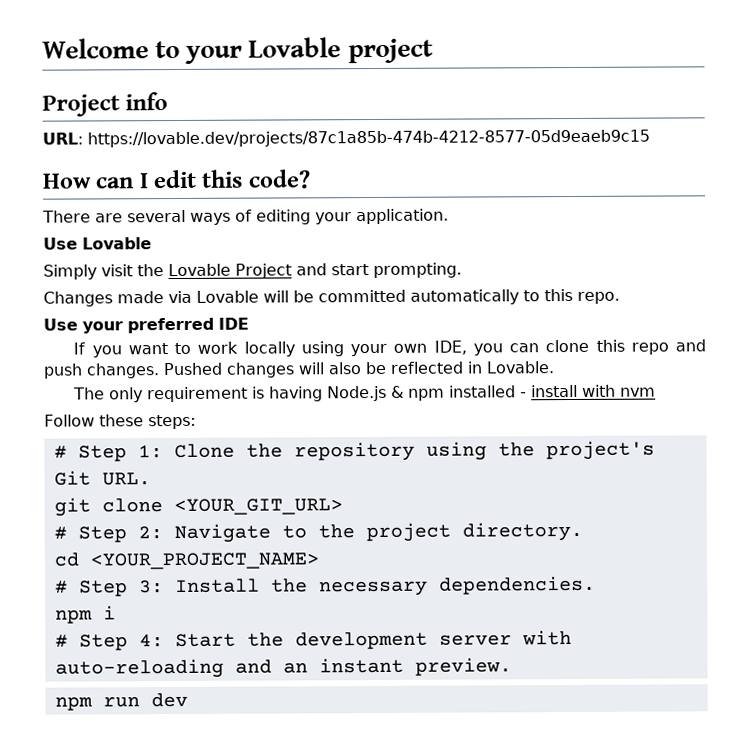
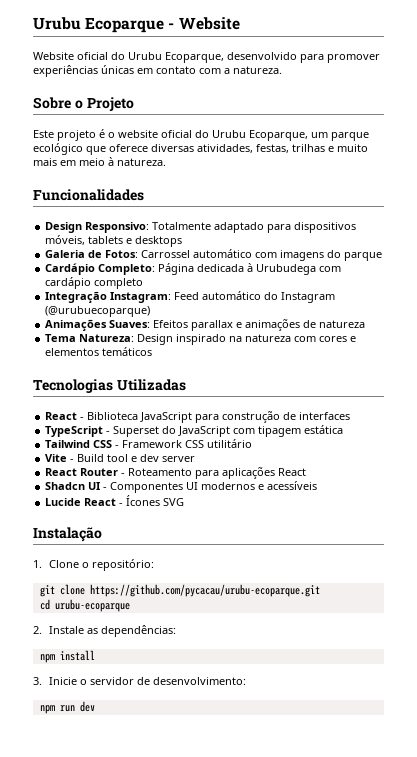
[42,37,433,64] [42,92,169,117] [42,129,650,148] [42,169,311,189] [42,208,449,225] [43,237,152,250] [43,262,462,280] [43,288,620,307] [43,317,249,334] [73,339,706,358] [43,361,555,379] [73,384,657,403] [44,414,196,430] [53,440,655,462] [53,470,151,486] [53,497,343,517] [53,521,583,544] [53,552,319,570] [54,575,596,597] [54,605,116,624] [54,630,572,651] [54,657,512,679] Welcome to your Lovable project // Project info // URL: https://lovable.dev/projects/87c1a85b-474b-4212-8577-05d9eaeb9c15 // How can I edit this code? // There are several ways of editing your application. // Use Lovable // Simply visit the Lovable Project and start prompting. // Changes made via Lovable will be committed automatically to this repo. // Use your preferred IDE // If you want to work locally using your own IDE, you can clone this repo and push changes. Pushed changes will also be reflected in Lovable. // The only requirement is having Node.js & npm installed - install with nvm // Follow these steps: // # Step 1: Clone the repository using the project's Git URL. // git clone <YOUR_GIT_URL> // # Step 2: Navigate to the project directory. // cd <YOUR_PROJECT_NAME> // # Step 3: Install the necessary dependencies. // npm i // # Step 4: Start the development server with auto-reloading and an instant preview. -> [33,17,240,33] [33,52,380,63] [33,65,282,77] [33,97,134,111] [33,129,369,141] [33,143,368,155] [33,157,166,166] [33,189,144,201] [45,222,357,233] [45,235,183,247] [45,249,383,261] [45,263,342,275] [45,277,144,289] [45,291,336,303] [45,306,151,317] [45,319,366,331] [45,334,357,345] [45,347,153,356] [33,379,186,393] [45,411,351,423] [45,425,344,437] [45,439,253,448] [45,454,196,462] [45,467,307,479] [45,481,318,493] [45,495,185,506] [33,527,102,542] [33,559,154,571] [39,584,320,597] [39,599,130,612] [33,625,176,637] [39,650,95,663] [33,677,246,685] Urubu Ecoparque - Website // Website oficial do Urubu Ecoparque, desenvolvido para promover experiências únicas em contato com a natureza. // Sobre o Projeto // Este projeto é o website oficial do Urubu Ecoparque, um parque ecológico que oferece diversas atividades, festas, trilhas e muito mais em meio à natureza. // Funcionalidades // Design Responsivo: Totalmente adaptado para dispositivos móveis, tablets e desktops // Galeria de Fotos: Carrossel automático com imagens do parque // Cardápio Completo: Página dedicada à Urubudega com cardápio completo // Integração Instagram: Feed automático do Instagram (@urubuecoparque) // Animações Suaves: Efeitos parallax e animações de natureza // Tema Natureza: Design inspirado na natureza com cores e elementos temáticos // Tecnologias Utilizadas // React - Biblioteca JavaScript para construção de interfaces // TypeScript - Superset do JavaScript com tipagem estática // Tailwind CSS - Framework CSS utilitário // Vite - Build tool e dev server // React Router - Roteamento para aplicações React // Shadcn UI - Componentes UI modernos e acessíveis // Lucide React - Ícones SVG // Instalação // 1. Clone o repositório: // git clone https://github.com/pycacau/urubu-ecoparque.git // cd urubu-ecoparque // 2. Instale as dependências: // npm install // 3. Inicie o servidor de desenvolvimento:

